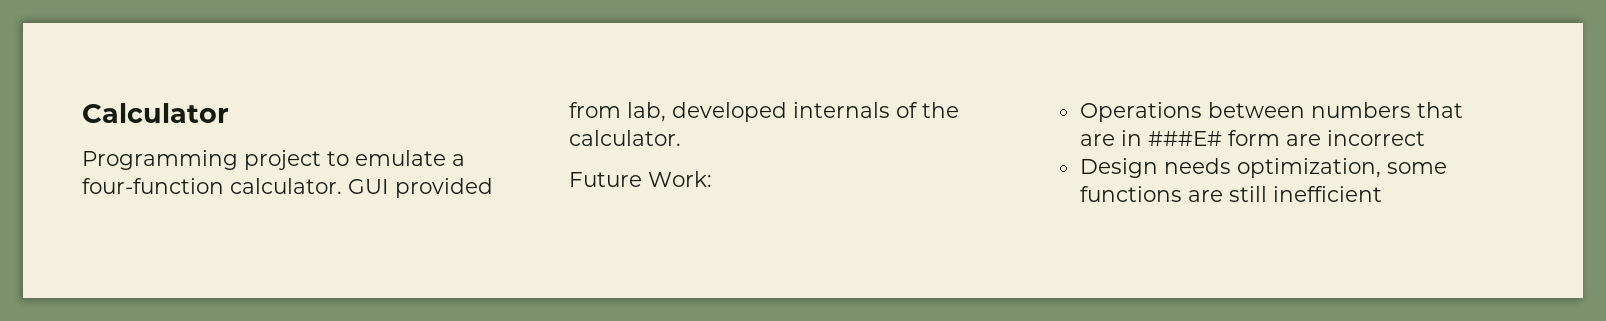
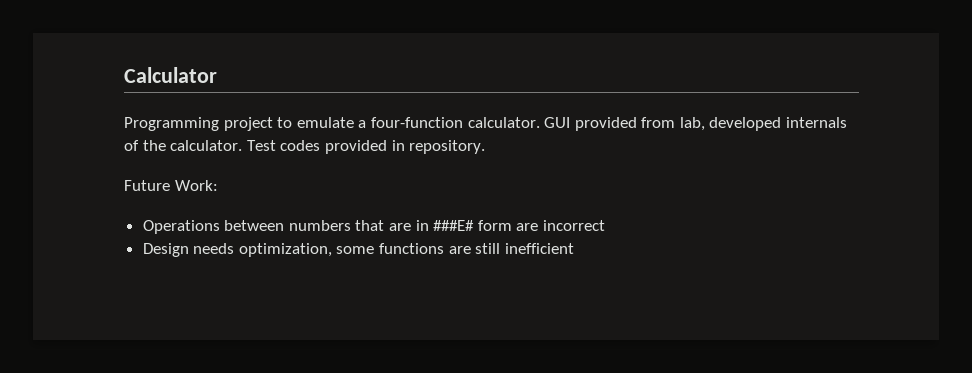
(681, 138) none -> [246,140,486,154] Test codes provided in repository.

